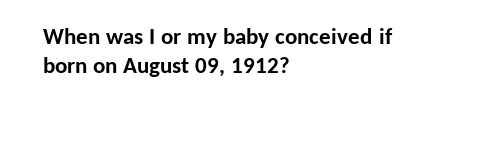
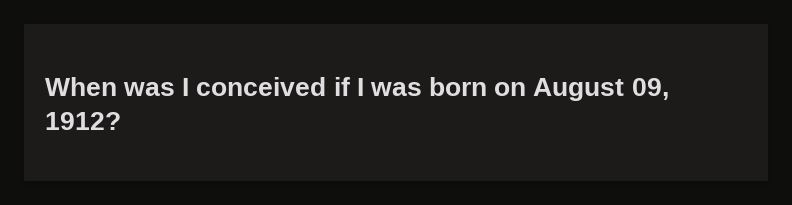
[161,28,393,48] or my baby conceived if -> [196,77,422,96] conceived if I was

